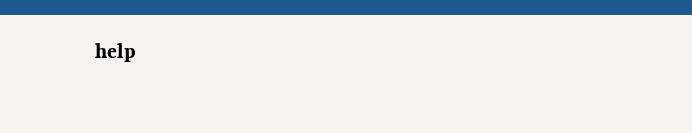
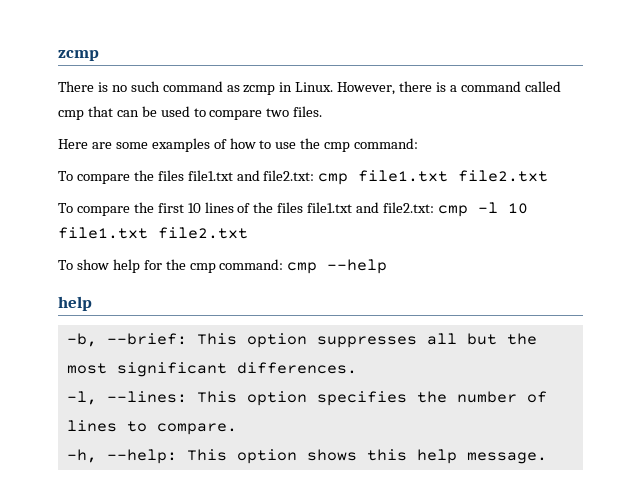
[95,43,136,62] help -> [58,50,99,61] [58,81,561,95] [58,106,323,120] [58,138,419,152] [58,170,549,185] [58,202,528,217] [58,227,248,239] [58,259,388,274] [58,296,92,311] [66,333,537,348] [66,362,357,377] [66,391,547,406] [66,420,237,435] [66,449,547,464] zcmp // There is no such command as zcmp in Linux. However, there is a command called cmp that can be used to compare two files. // Here are some examples of how to use the cmp command: // To compare the files file1.txt and file2.txt: cmp file1.txt file2.txt // To compare the first 10 lines of the files file1.txt and file2.txt: cmp -l 10 file1.txt file2.txt // To show help for the cmp command: cmp --help // help // -b, --brief: This option suppresses all but the most significant differences. // -l, --lines: This option specifies the number of lines to compare. // -h, --help: This option shows this help message.

